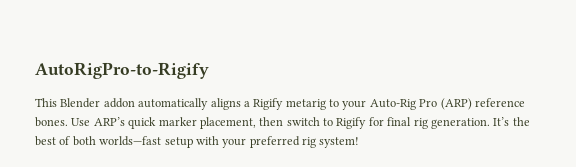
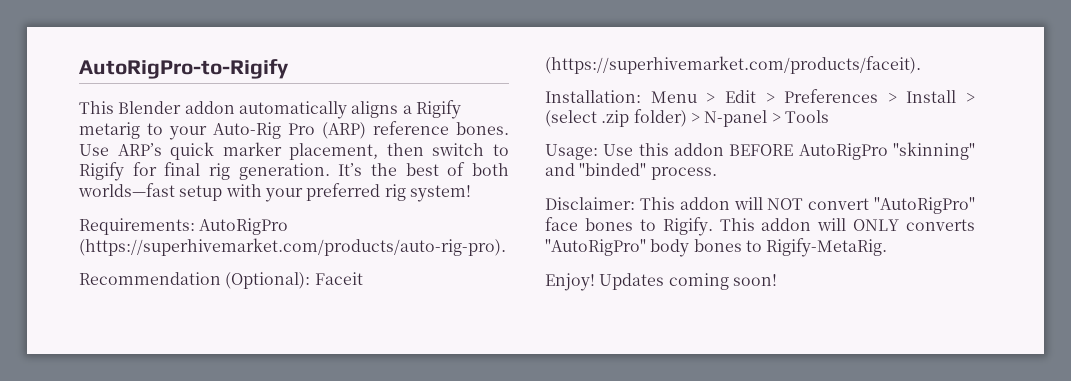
(360, 142) none -> [79,218,289,235] [79,238,506,256] [79,272,363,289] [545,56,921,74] [545,89,975,103] [545,109,829,127] [545,142,975,160] [545,163,717,180] [545,197,975,214] [545,217,975,236] [545,238,888,257] [545,273,777,291] // Requirements: AutoRigPro (https://superhivemarket.com/products/auto-rig-pro). // Recommendation (Optional): Faceit (https://superhivemarket.com/products/faceit). // Installation: Menu > Edit > Preferences > Install > (select .zip folder) > N-panel > Tools // Usage: Use this addon BEFORE AutoRigPro "skinning" and "binded" process. // Disclaimer: This addon will NOT convert "AutoRigPro" face bones to Rigify. This addon will ONLY converts "AutoRigPro" body bones to Rigify-MetaRig. // Enjoy! Updates coming soon!

